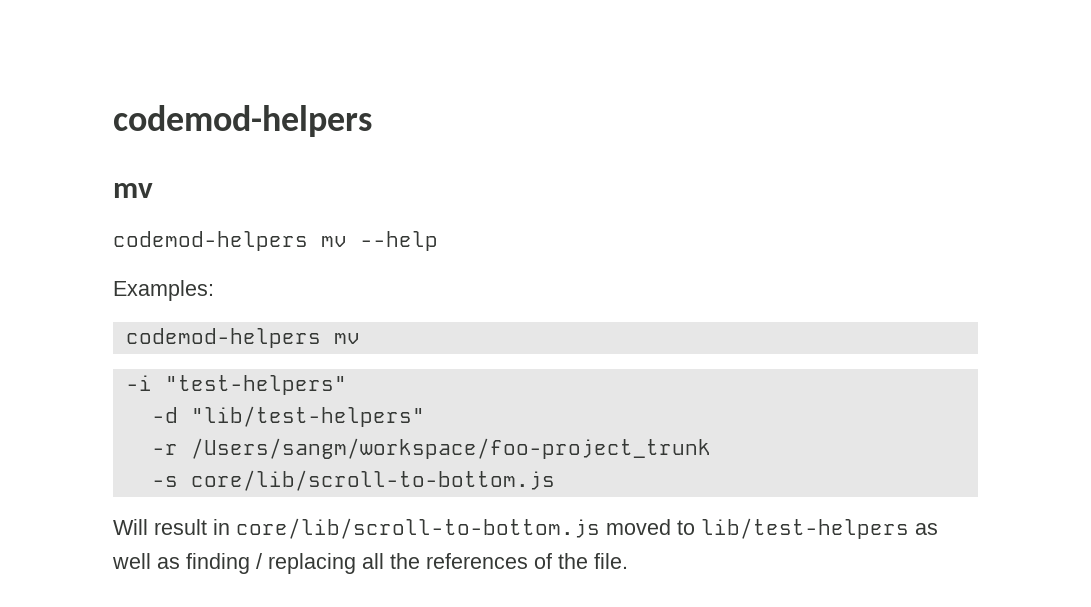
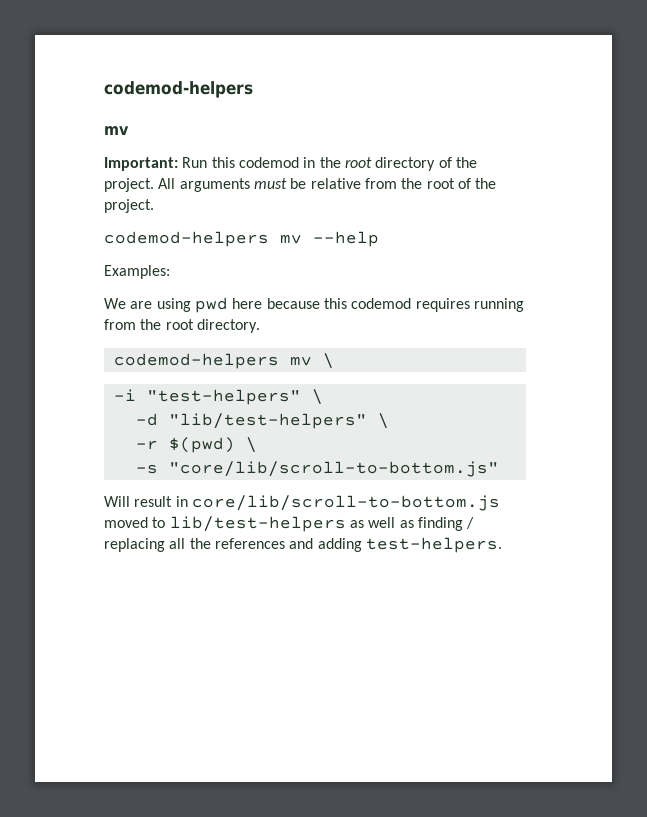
[113,231,438,251] [113,280,214,301] [125,328,360,348] codemod-helpers mv --help // Examples: // codemod-helpers mv -> [104,157,477,171] [104,178,497,192] [104,199,154,213] [104,231,379,247] [104,265,170,279] [104,297,524,313] [104,319,260,333] [113,353,334,369] Important: Run this codemod in the root directory of the project. All arguments must be relative from the root of the project. // codemod-helpers mv --help // Examples: // We are using pwd here because this codemod requires running from the root directory. // codemod-helpers mv \
(347, 385) none -> [311,389,323,405] \
(425, 416) none -> [377,413,389,429] \
[190,438,711,459] /Users/sangm/workspace/foo-project_trunk -> [168,437,257,453] $(pwd) \
[190,470,555,491] core/lib/scroll-to-bottom.js -> [168,461,499,477] "core/lib/scroll-to-bottom.js"
[534,553,628,569] of the file. -> [289,537,502,553] and adding test-helpers.

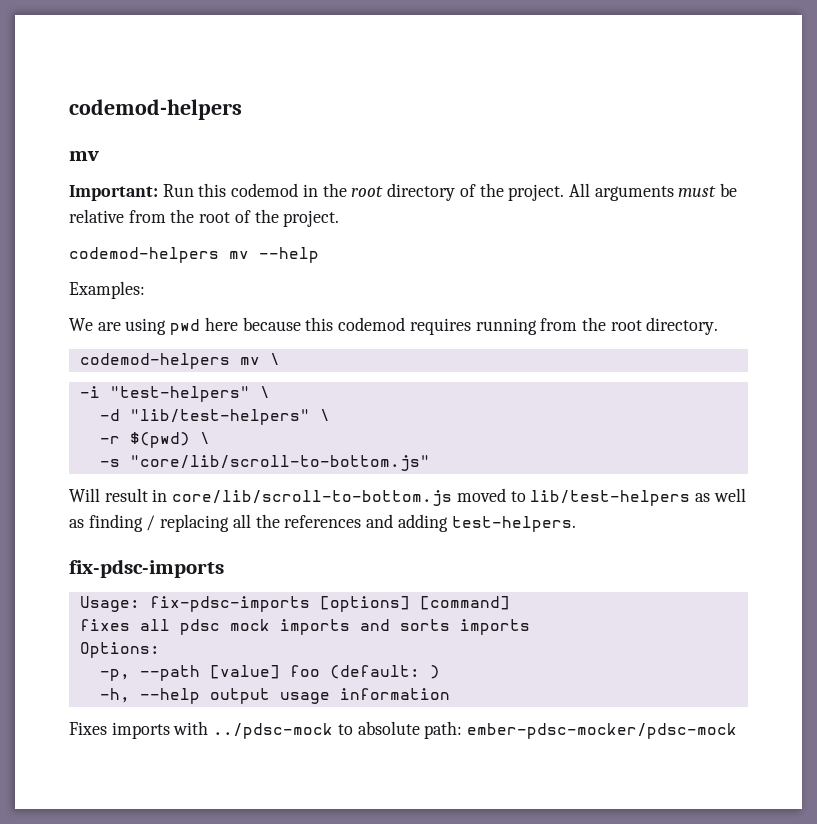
(502, 545) none -> [69,559,224,578] [79,596,510,612] [79,619,530,635] [79,642,160,658] [99,665,440,681] [99,688,450,704] [69,721,738,739] // fix-pdsc-imports // Usage: fix-pdsc-imports [options] [command] // fixes all pdsc mock imports and sorts imports // Options: // -p, --path [value] foo (default: ) // -h, --help output usage information // Fixes imports with ../pdsc-mock to absolute path: ember-pdsc-mocker/pdsc-mock

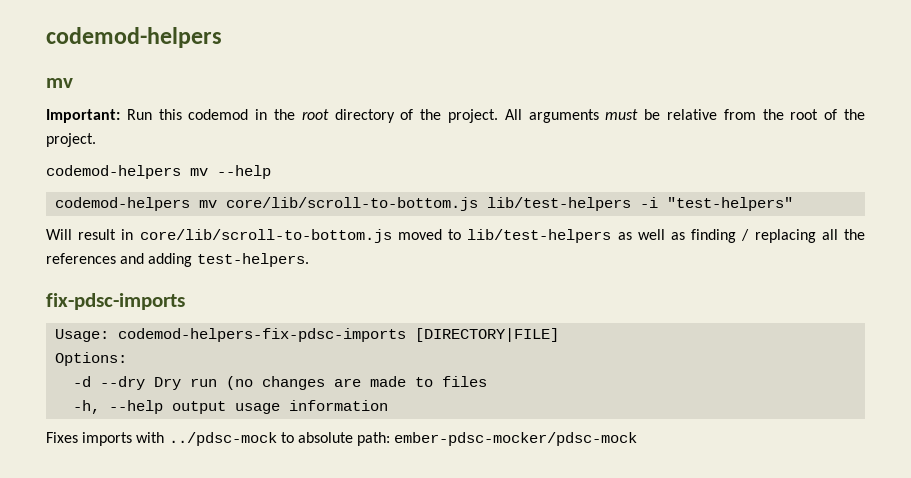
[69,281,145,299] [69,317,719,335] [79,353,280,369] // Examples: // We are using pwd here because this codemod requires running from the root directory. // codemod-helpers mv \ // -> [55,197,632,211] // codemod-helpers mv core/lib/scroll-to-bottom.js lib/test-helpers
[259,386,270,398] [99,409,330,425] [99,432,210,448] [99,455,430,471] \ // -d "lib/test-helpers" \ // -r $(pwd) \ // -s "core/lib/scroll-to-bottom.js" -> (794, 204) none
[149,596,510,612] [79,619,530,635] [79,642,160,658] [99,665,440,681] fix-pdsc-imports [options] [command] // fixes all pdsc mock imports and sorts imports // Options: // -p, --path [value] foo (default: ) -> [118,328,560,342] [55,352,128,366] [73,376,488,390] codemod-helpers-fix-pdsc-imports [DIRECTORY|FILE] // Options: // -d --dry Dry run (no changes are made to files

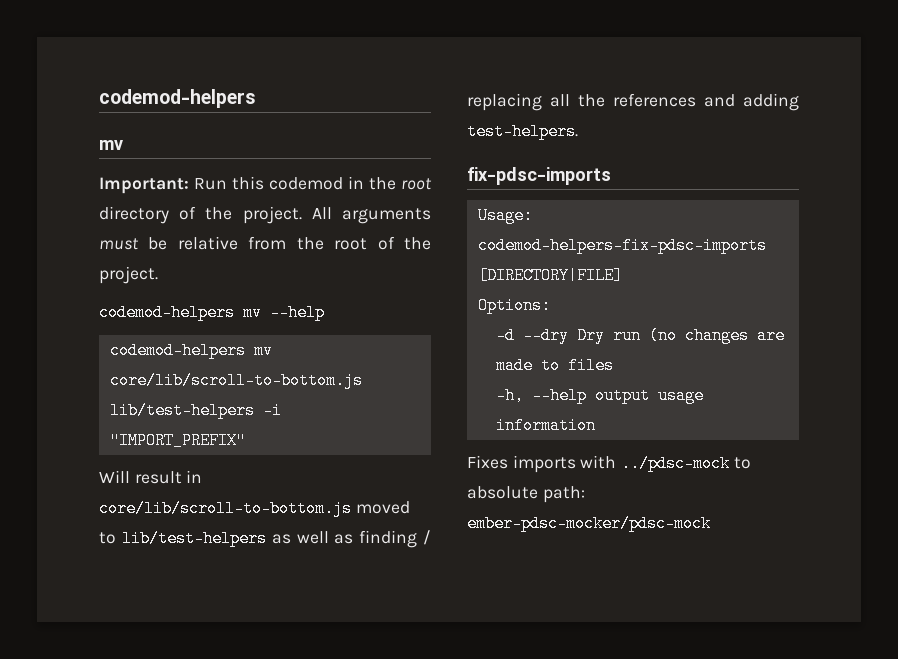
[667,197,794,211] "test-helpers" -> [109,432,246,449] "IMPORT_PREFIX"

